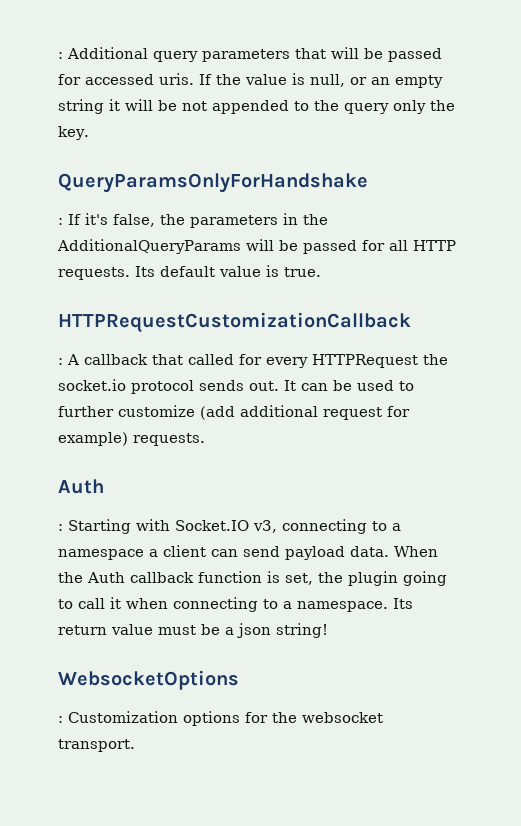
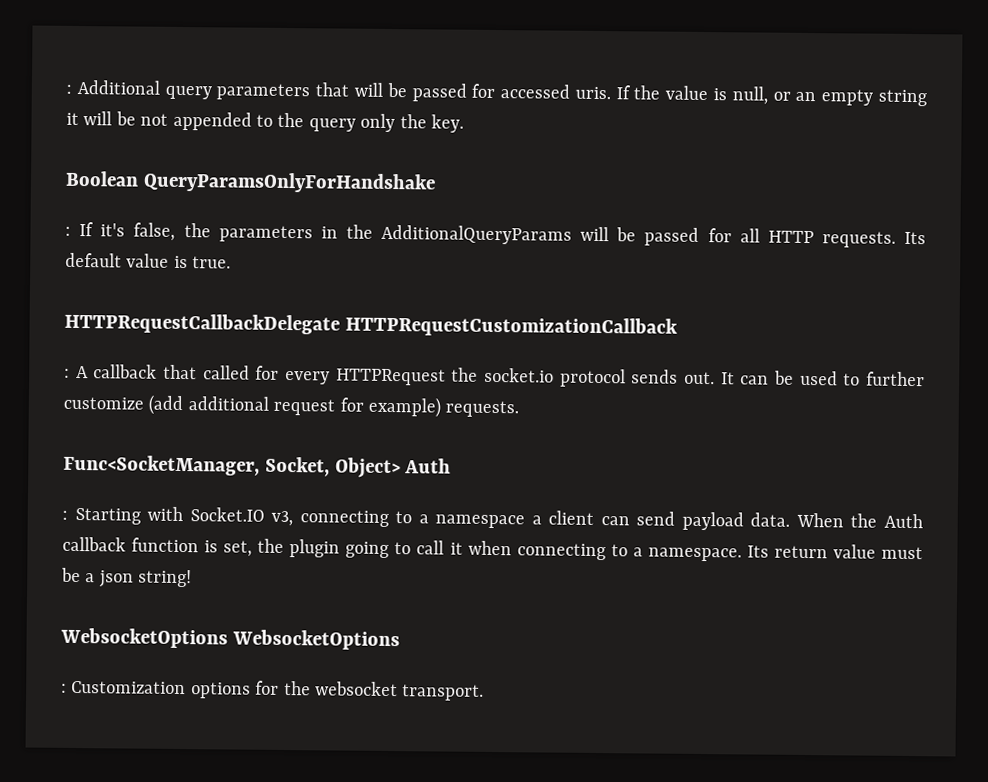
(89, 133) none -> [65,170,139,187] Boolean
(321, 272) none -> [64,312,340,335] HTTPRequestCallbackDelegate
(205, 439) none -> [63,454,401,479] Func<SocketManager, Socket, Object>
(239, 680) none -> [231,629,400,651] WebsocketOptions

